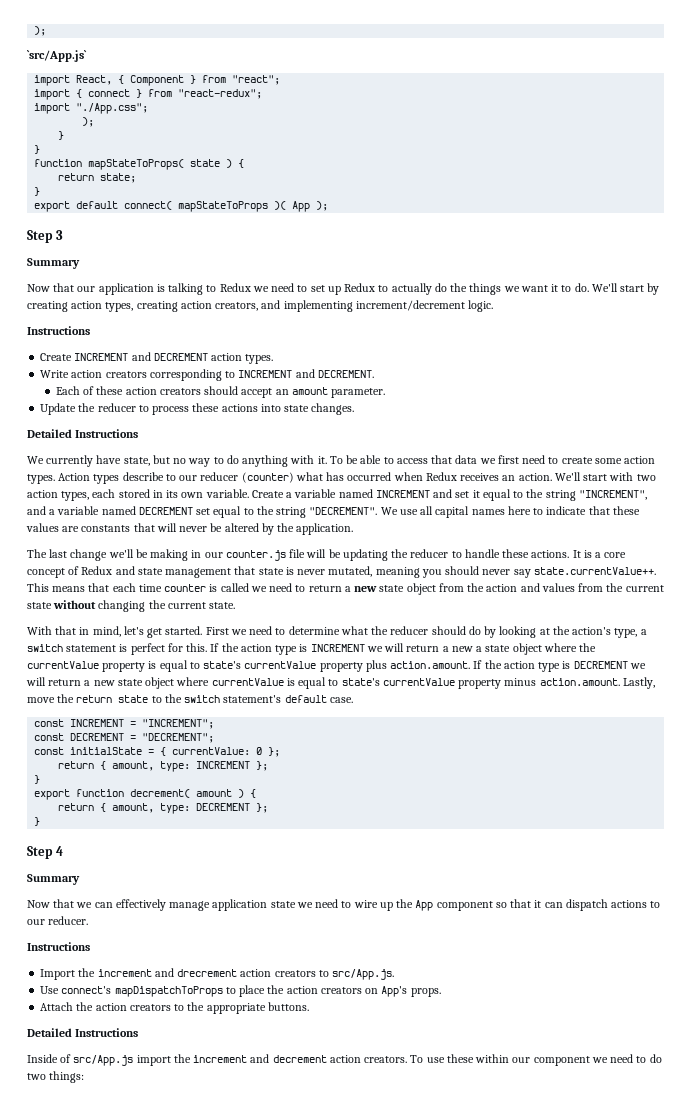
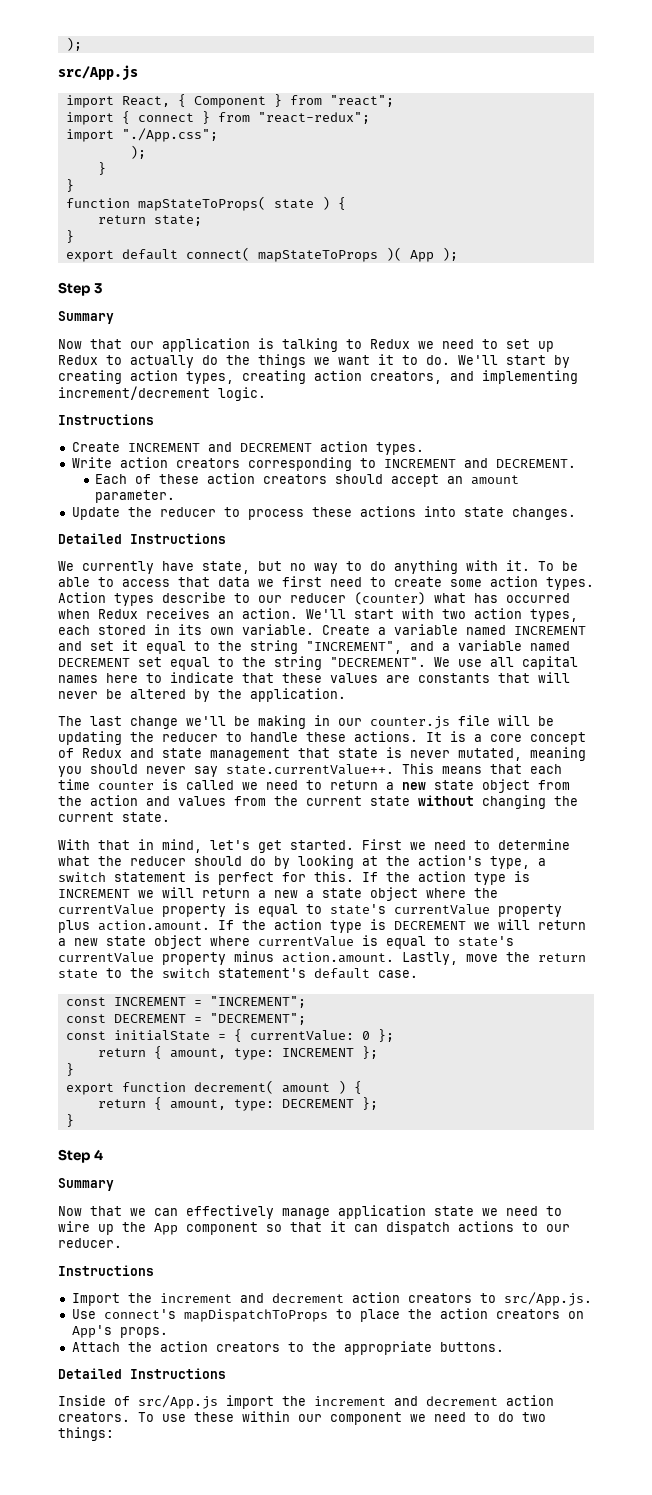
[34,26,47,36] [27,50,87,62] ); // `src/App.js` -> [65,37,82,51] [58,65,138,81] ); // src/App.js
[177,969,238,977] drecrement -> [271,1293,344,1303] decrement

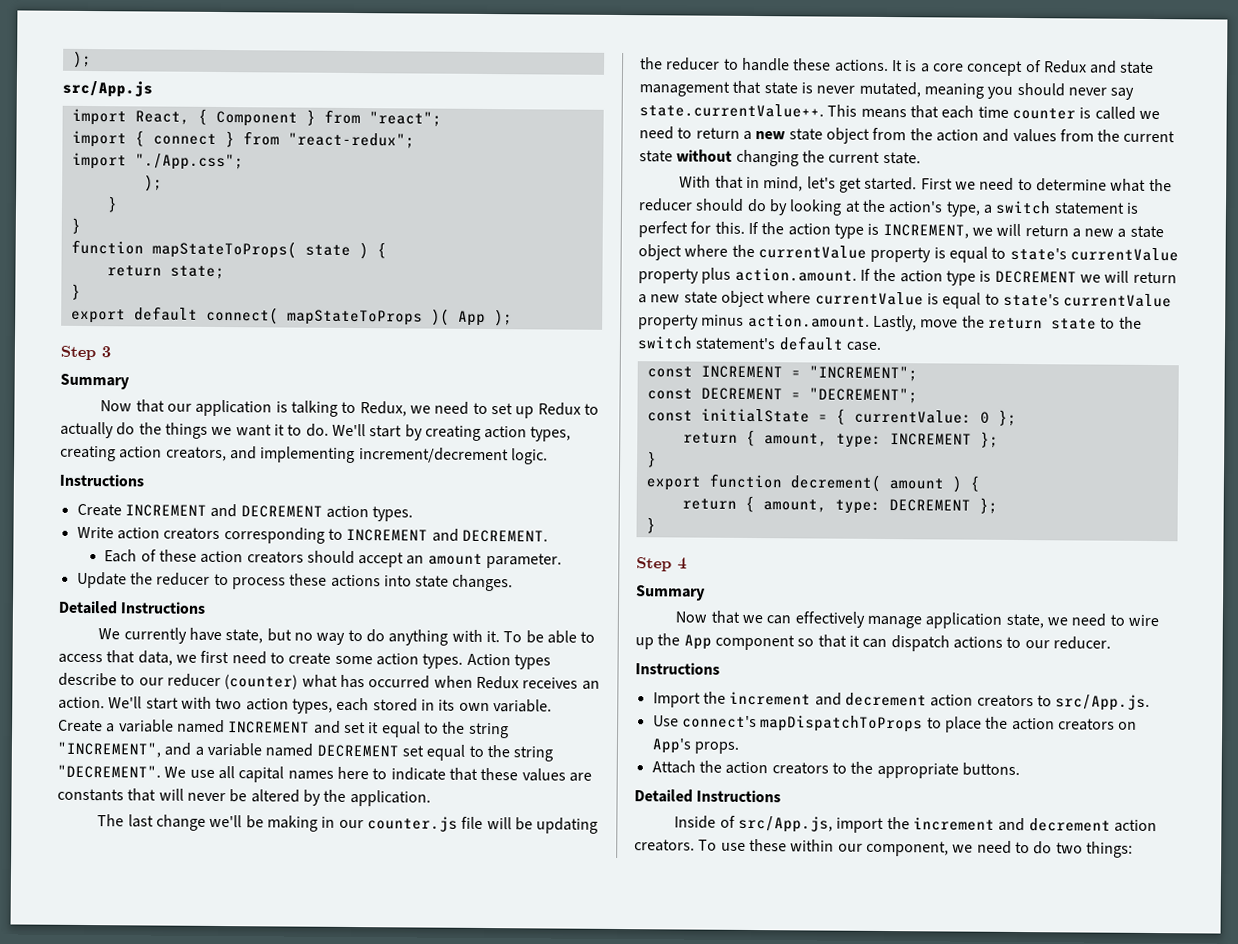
[370,339,410,349] Redux -> [359,401,407,417] Redux,
[218,577,250,587] data -> [137,650,173,666] data,
[58,889,130,898] INCREMENT -> [882,223,969,239] INCREMENT,
[434,1206,474,1216] state -> [1005,613,1044,629] state,
[138,1395,218,1409] src/App.js -> [738,815,834,833] src/App.js,
[330,1412,402,1425] component -> [865,840,949,857] component,

